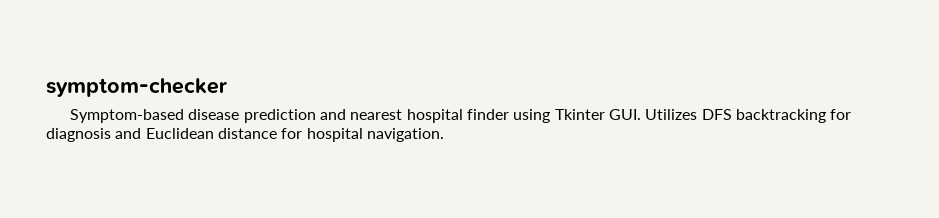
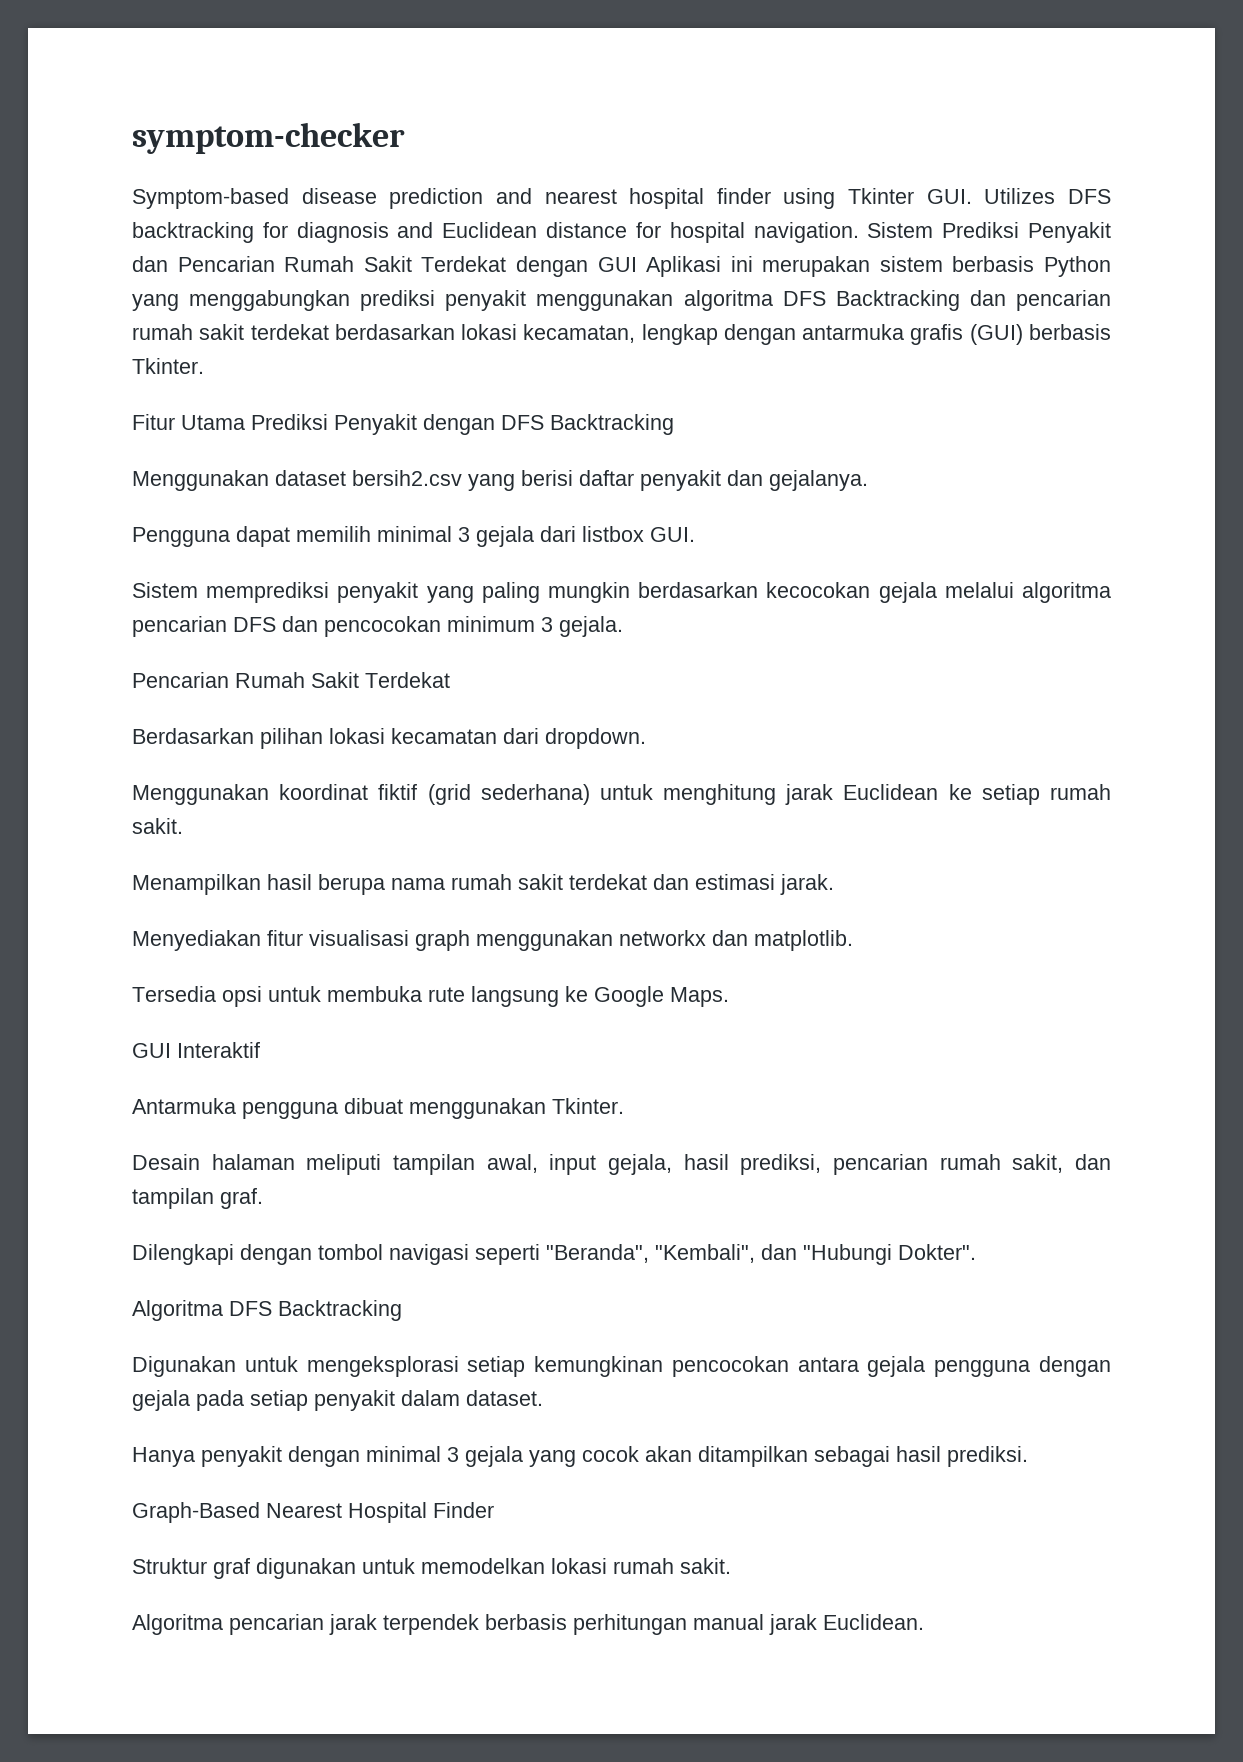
(444, 135) none -> [867,222,1112,243] [132,256,1111,277] [132,290,1111,311] [132,324,1111,345] [132,358,204,374] [132,414,674,435] [132,470,868,491] [132,526,695,547] [132,582,1111,603] [132,616,623,637] [132,672,450,688] [132,728,646,749] [132,784,1111,805] [132,818,183,834] [132,874,834,895] [132,930,853,951] [132,986,729,1007] [132,1042,260,1058] [132,1098,624,1119] [132,1154,1111,1175] [132,1188,263,1209] [132,1244,976,1265] [132,1300,402,1321] [132,1356,1112,1377] [132,1390,543,1411] [132,1446,1028,1467] [132,1502,494,1523] [132,1558,731,1579] [132,1614,924,1635] Sistem Prediksi Penyakit dan Pencarian Rumah Sakit Terdekat dengan GUI Aplikasi ini merupakan sistem berbasis Python yang menggabungkan prediksi penyakit menggunakan algoritma DFS Backtracking dan pencarian rumah sakit terdekat berdasarkan lokasi kecamatan, lengkap dengan antarmuka grafis (GUI) berbasis Tkinter. // Fitur Utama Prediksi Penyakit dengan DFS Backtracking // Menggunakan dataset bersih2.csv yang berisi daftar penyakit dan gejalanya. // Pengguna dapat memilih minimal 3 gejala dari listbox GUI. // Sistem memprediksi penyakit yang paling mungkin berdasarkan kecocokan gejala melalui algoritma pencarian DFS dan pencocokan minimum 3 gejala. // Pencarian Rumah Sakit Terdekat // Berdasarkan pilihan lokasi kecamatan dari dropdown. // Menggunakan koordinat fiktif (grid sederhana) untuk menghitung jarak Euclidean ke setiap rumah sakit. // Menampilkan hasil berupa nama rumah sakit terdekat dan estimasi jarak. // Menyediakan fitur visualisasi graph menggunakan networkx dan matplotlib. // Tersedia opsi untuk membuka rute langsung ke Google Maps. // GUI Interaktif // Antarmuka pengguna dibuat menggunakan Tkinter. // Desain halaman meliputi tampilan awal, input gejala, hasil prediksi, pencarian rumah sakit, dan tampilan graf. // Dilengkapi dengan tombol navigasi seperti "Beranda", "Kembali", dan "Hubungi Dokter". // Algoritma DFS Backtracking // Digunakan untuk mengeksplorasi setiap kemungkinan pencocokan antara gejala pengguna dengan gejala pada setiap penyakit dalam dataset. // Hanya penyakit dengan minimal 3 gejala yang cocok akan ditampilkan sebagai hasil prediksi. // Graph-Based Nearest Hospital Finder // Struktur graf digunakan untuk memodelkan lokasi rumah sakit. // Algoritma pencarian jarak terpendek berbasis perhitungan manual jarak Euclidean.

